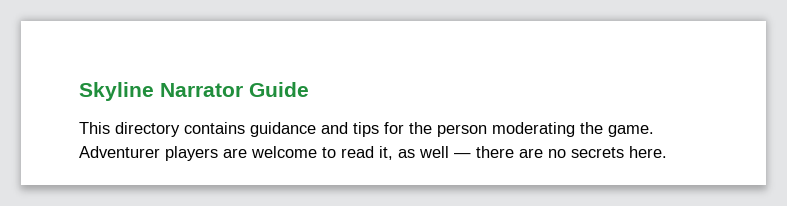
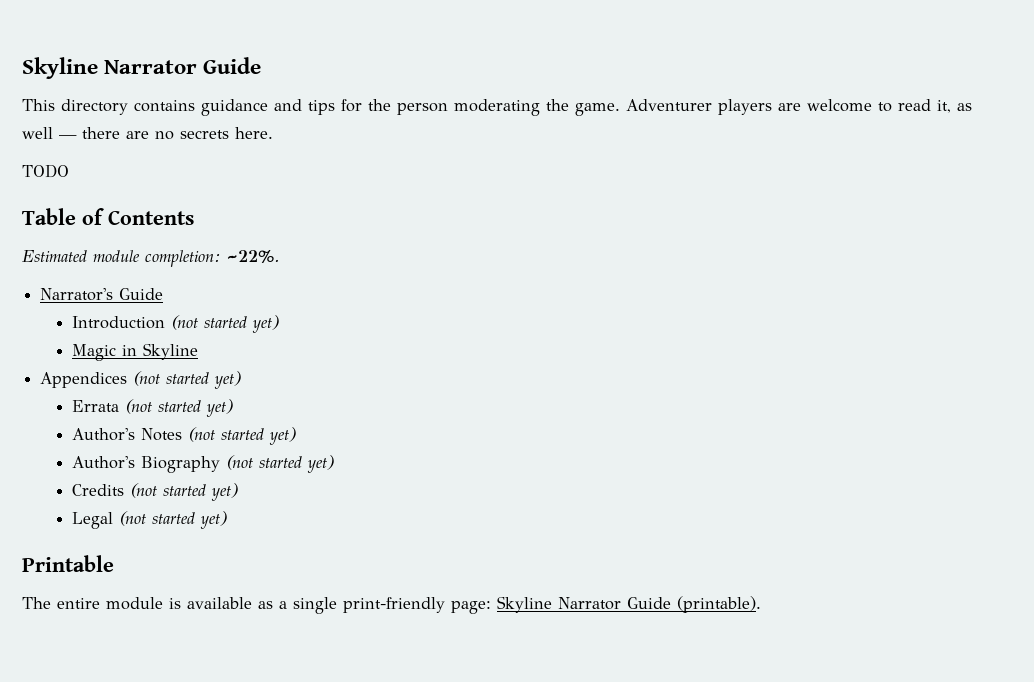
(667, 152) none -> [22,164,69,178] [22,208,194,225] [22,250,280,267] [40,288,164,301] [71,315,279,333] [71,343,198,361] [40,371,242,389] [71,399,233,417] [71,427,296,445] [71,455,334,473] [71,483,238,501] [71,511,227,529] [22,555,114,572] [22,596,761,614] // TODO // Table of Contents // Estimated module completion: ~22%. // Narrator's Guide // Introduction (not started yet) // Magic in Skyline // Appendices (not started yet) // Errata (not started yet) // Author's Notes (not started yet) // Author's Biography (not started yet) // Credits (not started yet) // Legal (not started yet) // Printable // The entire module is available as a single print-friendly page: Skyline Narrator Guide (printable).

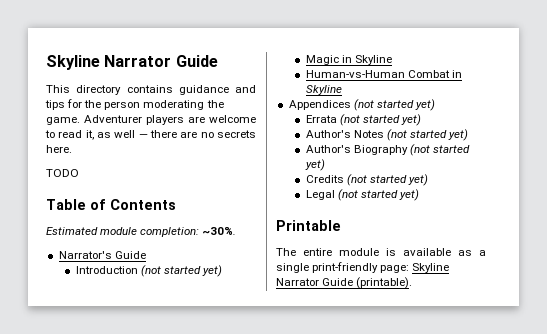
[227,250,280,263] ~22%. -> [202,227,237,235] ~30%.
(198, 351) none -> [305,70,463,78] [305,85,342,95] // Human-vs-Human Combat in Skyline

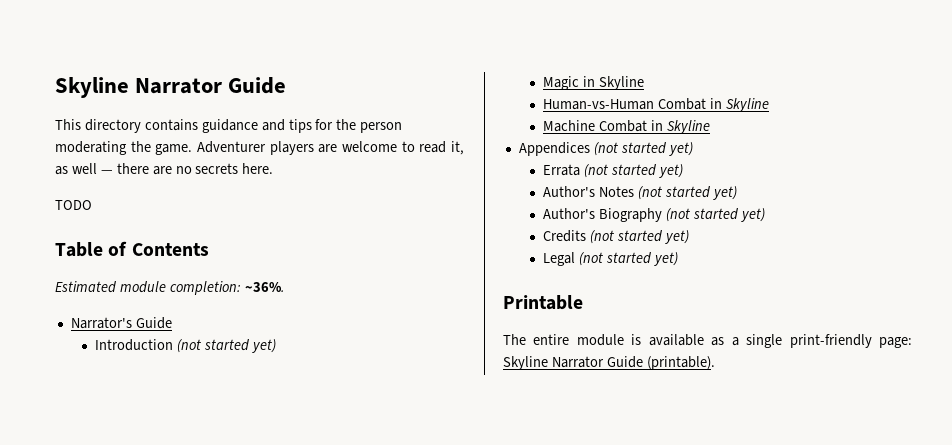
[202,227,237,235] ~30%. -> [244,282,285,292] ~36%.
(342, 90) none -> [542,120,710,134] // Machine Combat in Skyline

